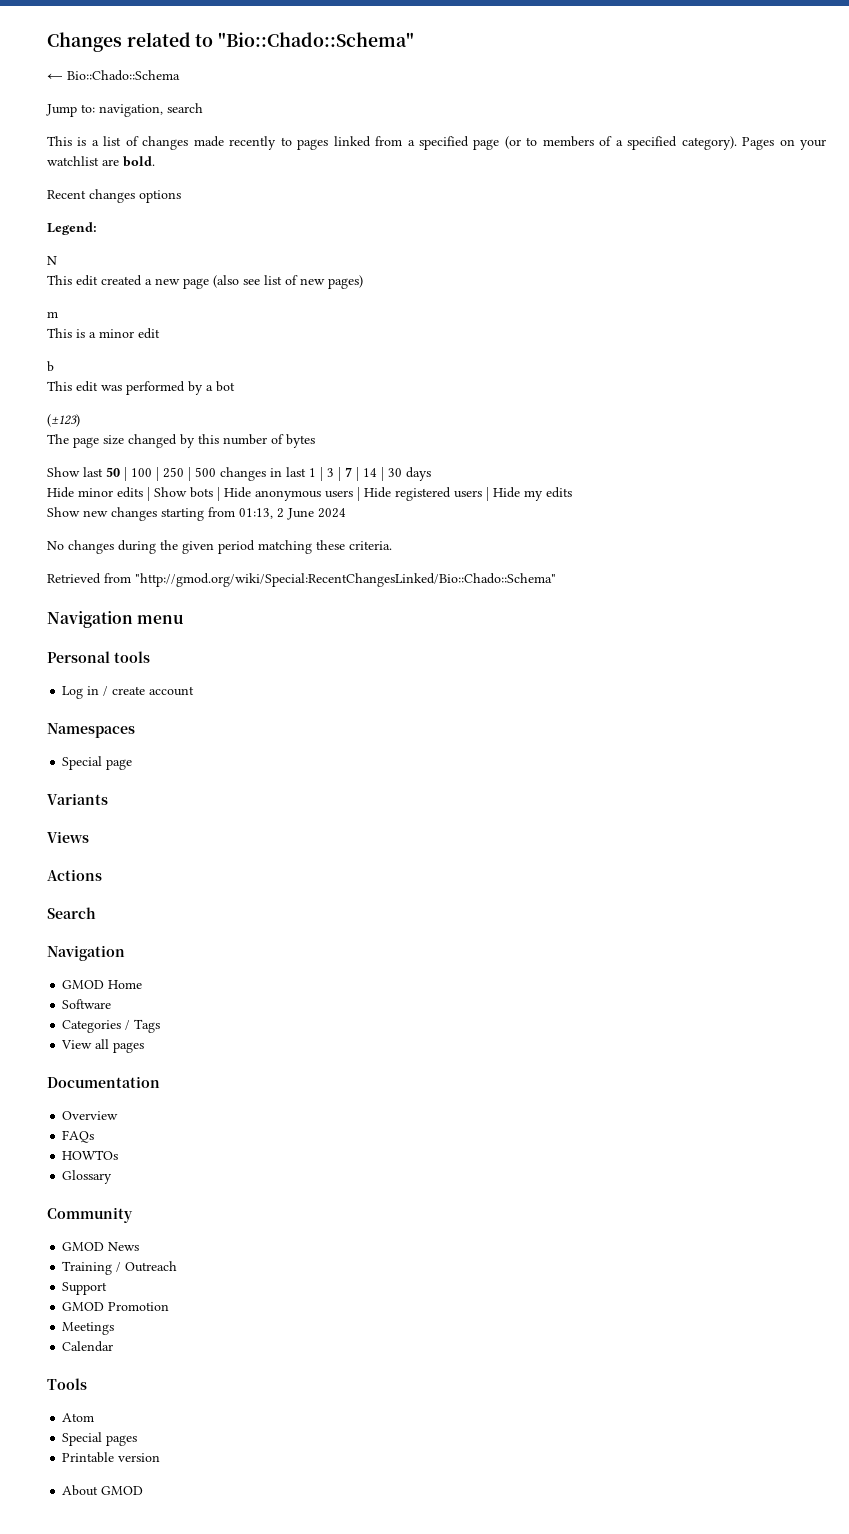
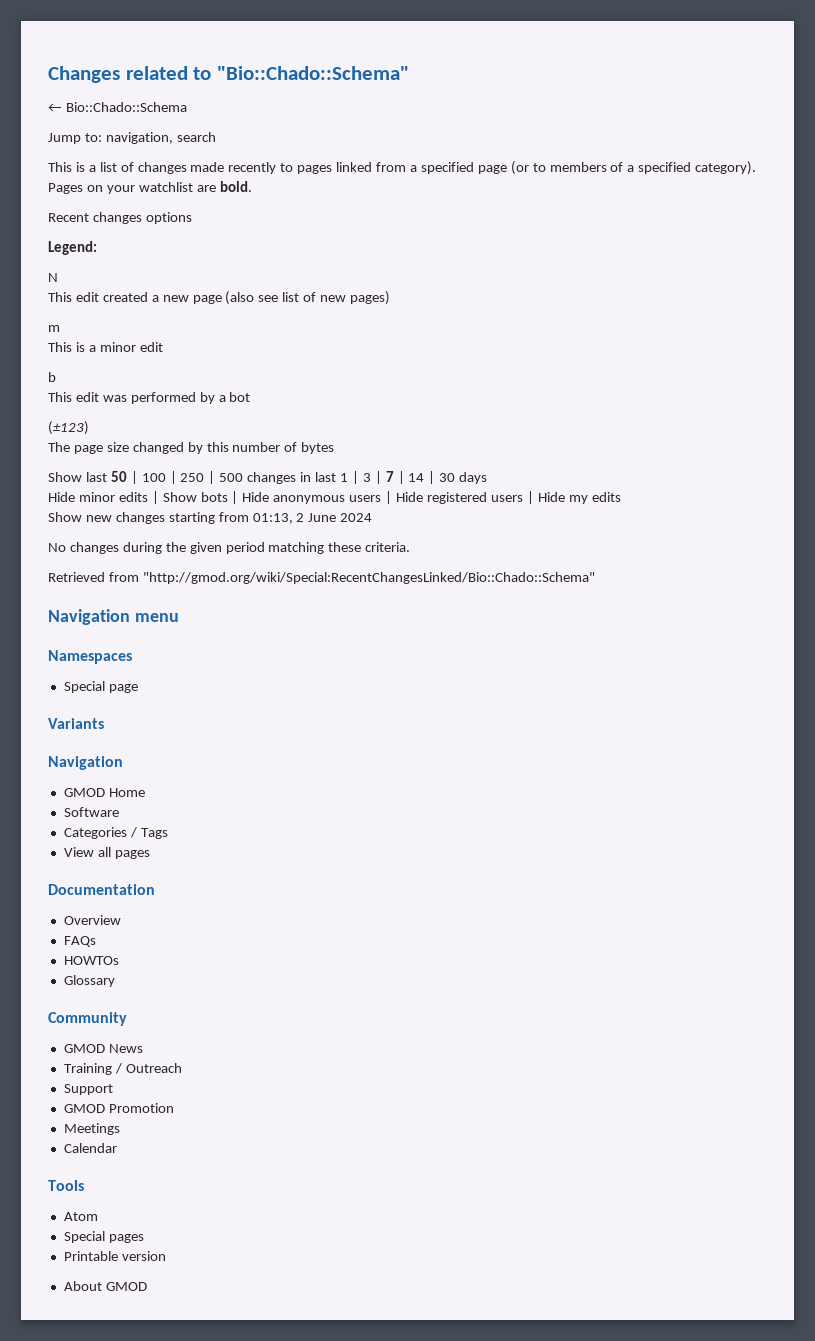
[47,651,150,663] [62,686,195,699] // Personal tools // Log in / create account -> (179, 617) none
[47,831,89,843] [47,869,102,881] [47,907,96,919] // Views // Actions // Search -> (104, 723) none

